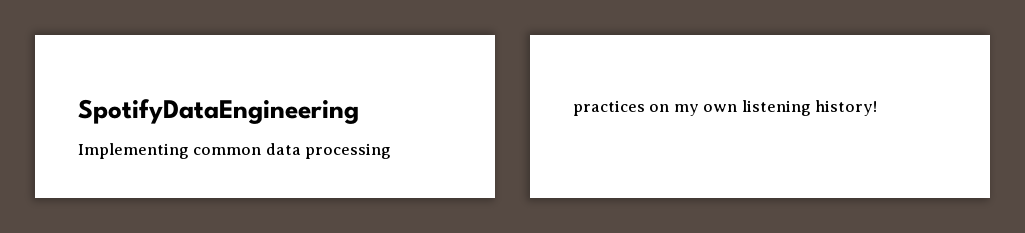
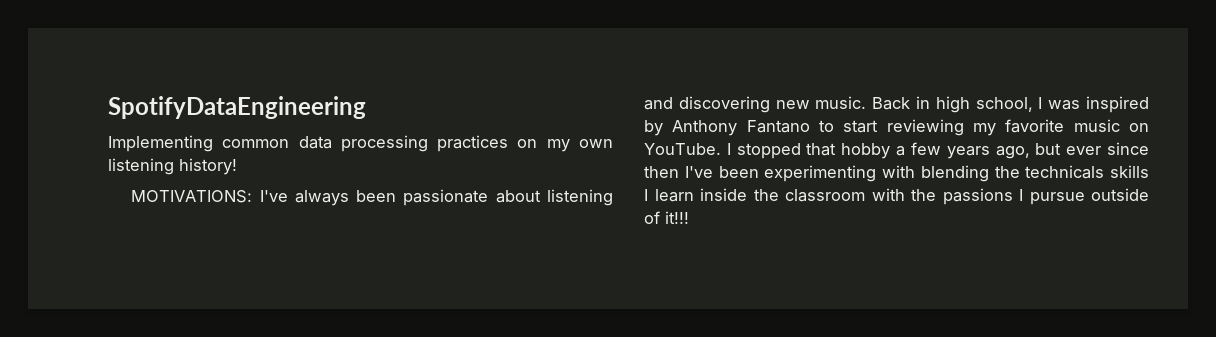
(878, 108) none -> [131,189,613,206] [644,96,1149,113] [644,119,1149,136] [644,142,1149,159] [644,165,1149,182] [644,188,1149,205] [644,211,689,224] // MOTIVATIONS: I've always been passionate about listening and discovering new music. Back in high school, I was inspired by Anthony Fantano to start reviewing my favorite music on YouTube. I stopped that hobby a few years ago, but ever since then I've been experimenting with blending the technicals skills I learn inside the classroom with the passions I pursue outside of it!!!

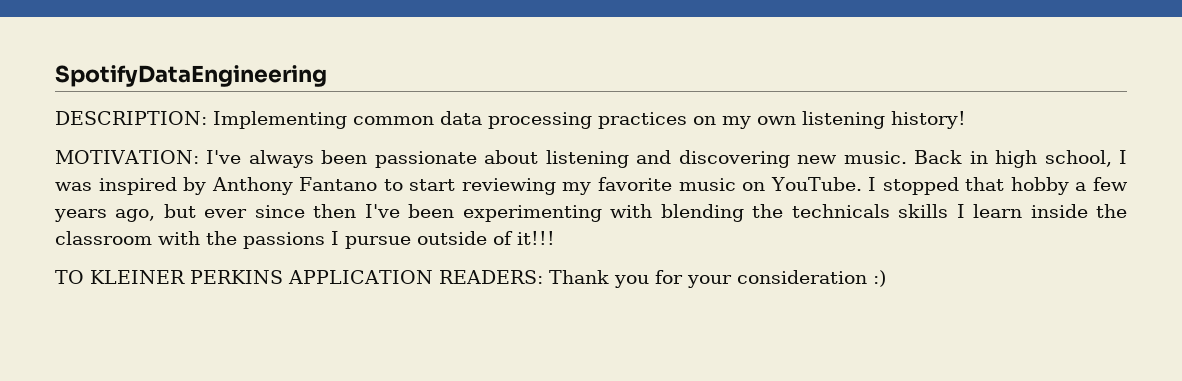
(366, 107) none -> [55,111,207,125] DESCRIPTION:
[131,190,253,203] MOTIVATIONS: -> [55,150,199,164] MOTIVATION:
(689, 217) none -> [55,270,886,288] // TO KLEINER PERKINS APPLICATION READERS: Thank you for your consideration :)

